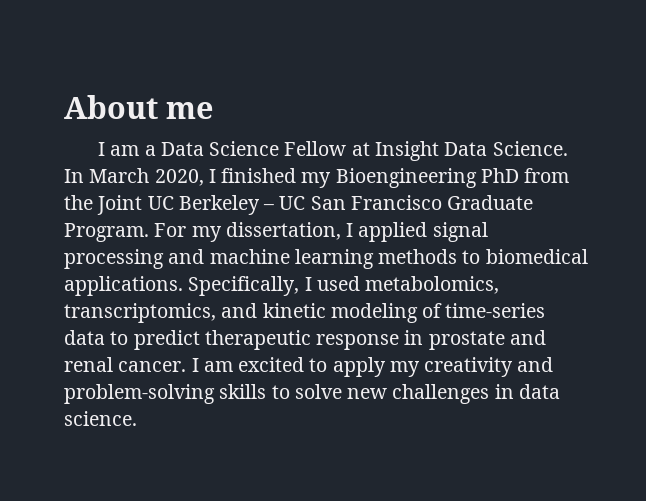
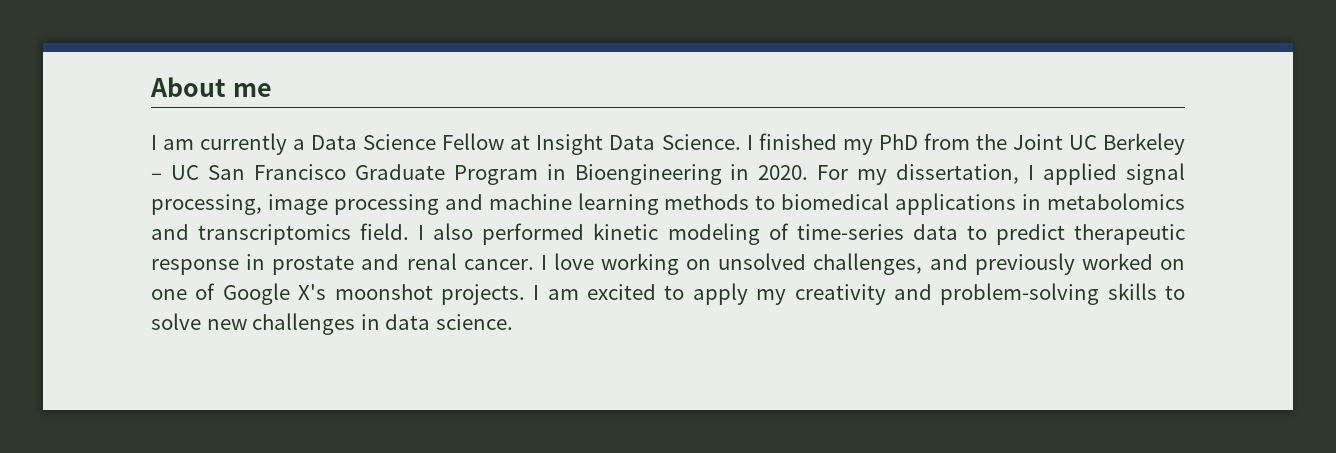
(140, 150) none -> [200,133,288,155] currently
[64,168,204,186] In March 2020, -> (741, 142) none
[335,168,477,188] Bioengineering -> (873, 147) none
[64,223,149,242] Program. -> [453,164,809,185] Program in Bioengineering in 2020.
(488, 232) none -> [151,194,328,215] processing, image
[64,276,500,296] [64,303,258,323] applications. Specifically, I used metabolomics, transcriptomics, and -> [895,193,1185,215] [151,223,585,245] applications in metabolomics and transcriptomics field. I also performed
(199, 365) none -> [553,253,1185,275] [151,283,540,305] love working on unsolved challenges, and previously worked on one of Google X's moonshot projects. I

